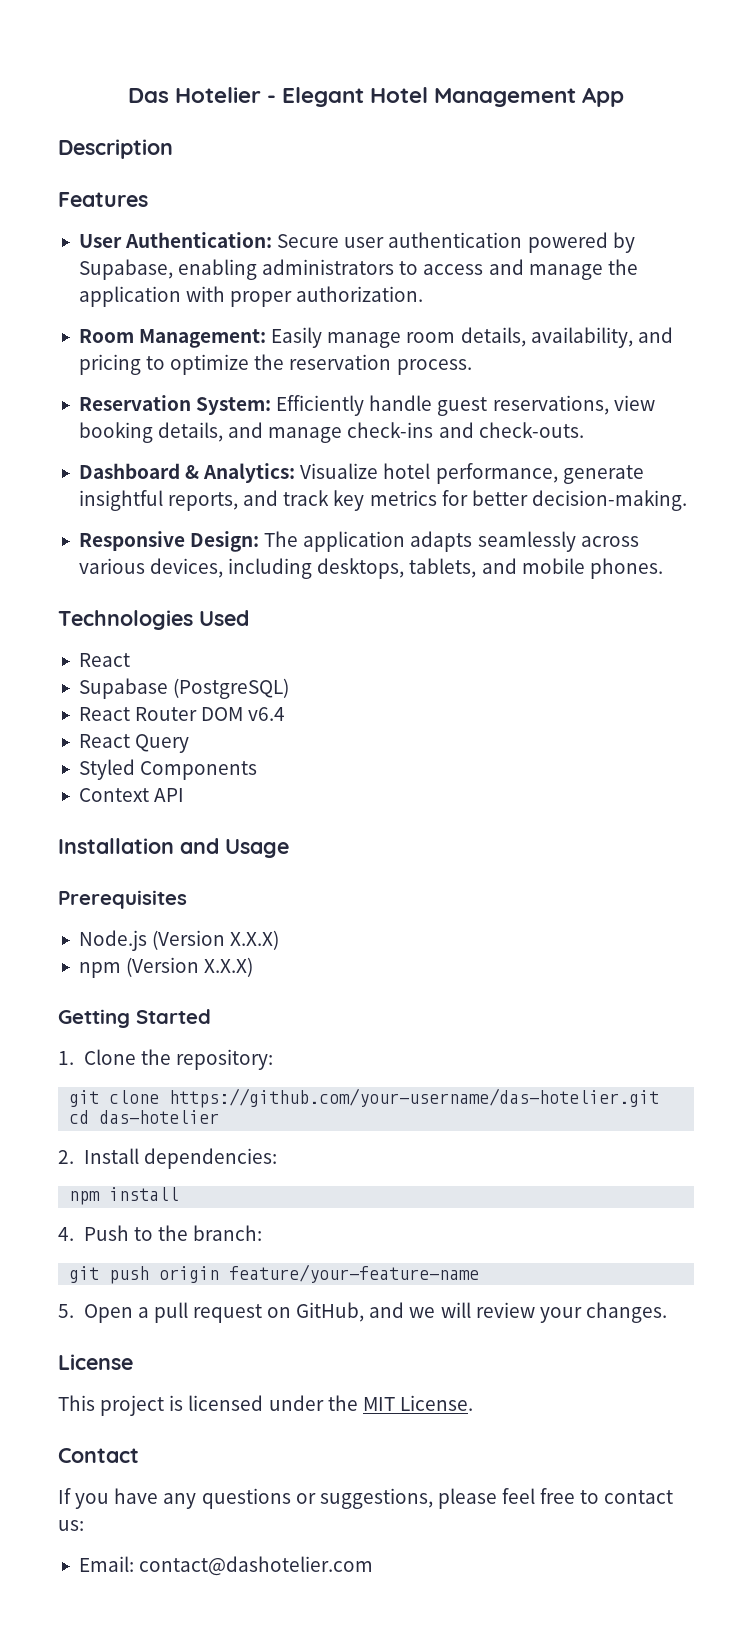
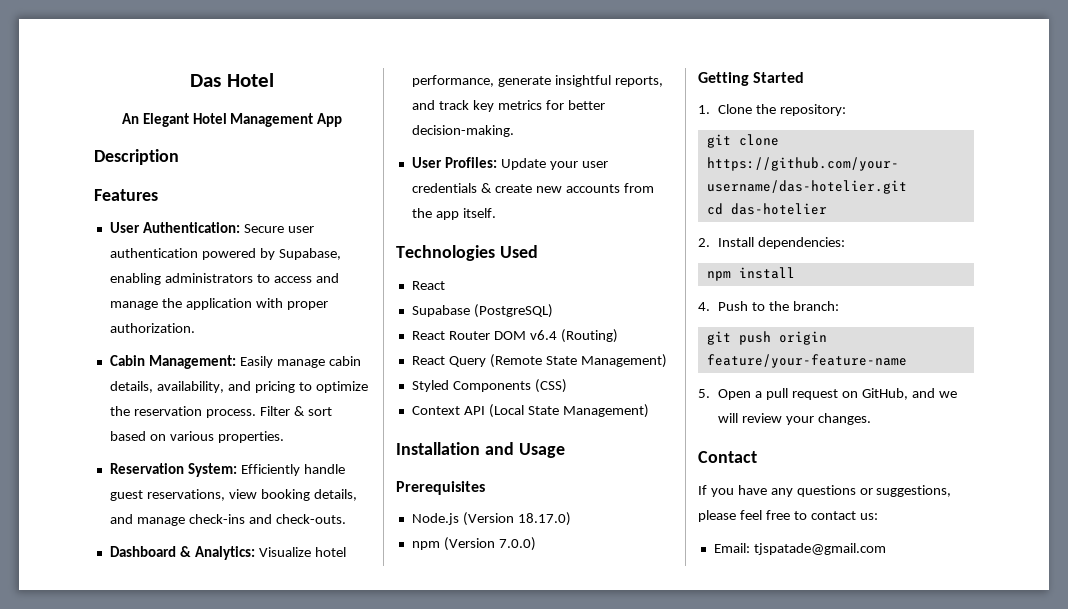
[174,87,276,103] Hotelier - -> [226,73,274,87] [121,113,139,124] Hotel // An
[78,329,134,343] Room -> [109,355,145,366] Cabin
[406,332,456,343] room -> [328,356,361,366] cabin
(472, 367) none -> [259,406,332,416] [109,431,284,443] Filter & sort based on various properties.
[78,531,639,552] [78,558,663,579] Responsive Design: The application adapts seamlessly across various devices, including desktops, tablets, and mobile phones. -> [411,157,608,170] [411,183,654,193] [411,208,496,220] User Profiles: Update your user credentials & create new accounts from the app itself.
(286, 714) none -> [560,329,618,343] (Routing)
(190, 743) none -> [489,354,667,368] (Remote State Management)
(258, 770) none -> [534,379,567,393] (CSS)
(185, 795) none -> [488,404,649,418] (Local State Management)
[230,930,280,950] X.X.X) -> [517,512,571,526] 18.17.0)
[204,957,254,977] X.X.X) -> [498,537,536,551] 7.0.0)
[58,1354,133,1370] [58,1395,473,1416] // License // This project is licensed under the MIT License. -> (871, 419) none
[139,1556,374,1576] contact@dashotelier.com -> [753,543,886,555] tjspatade@gmail.com

